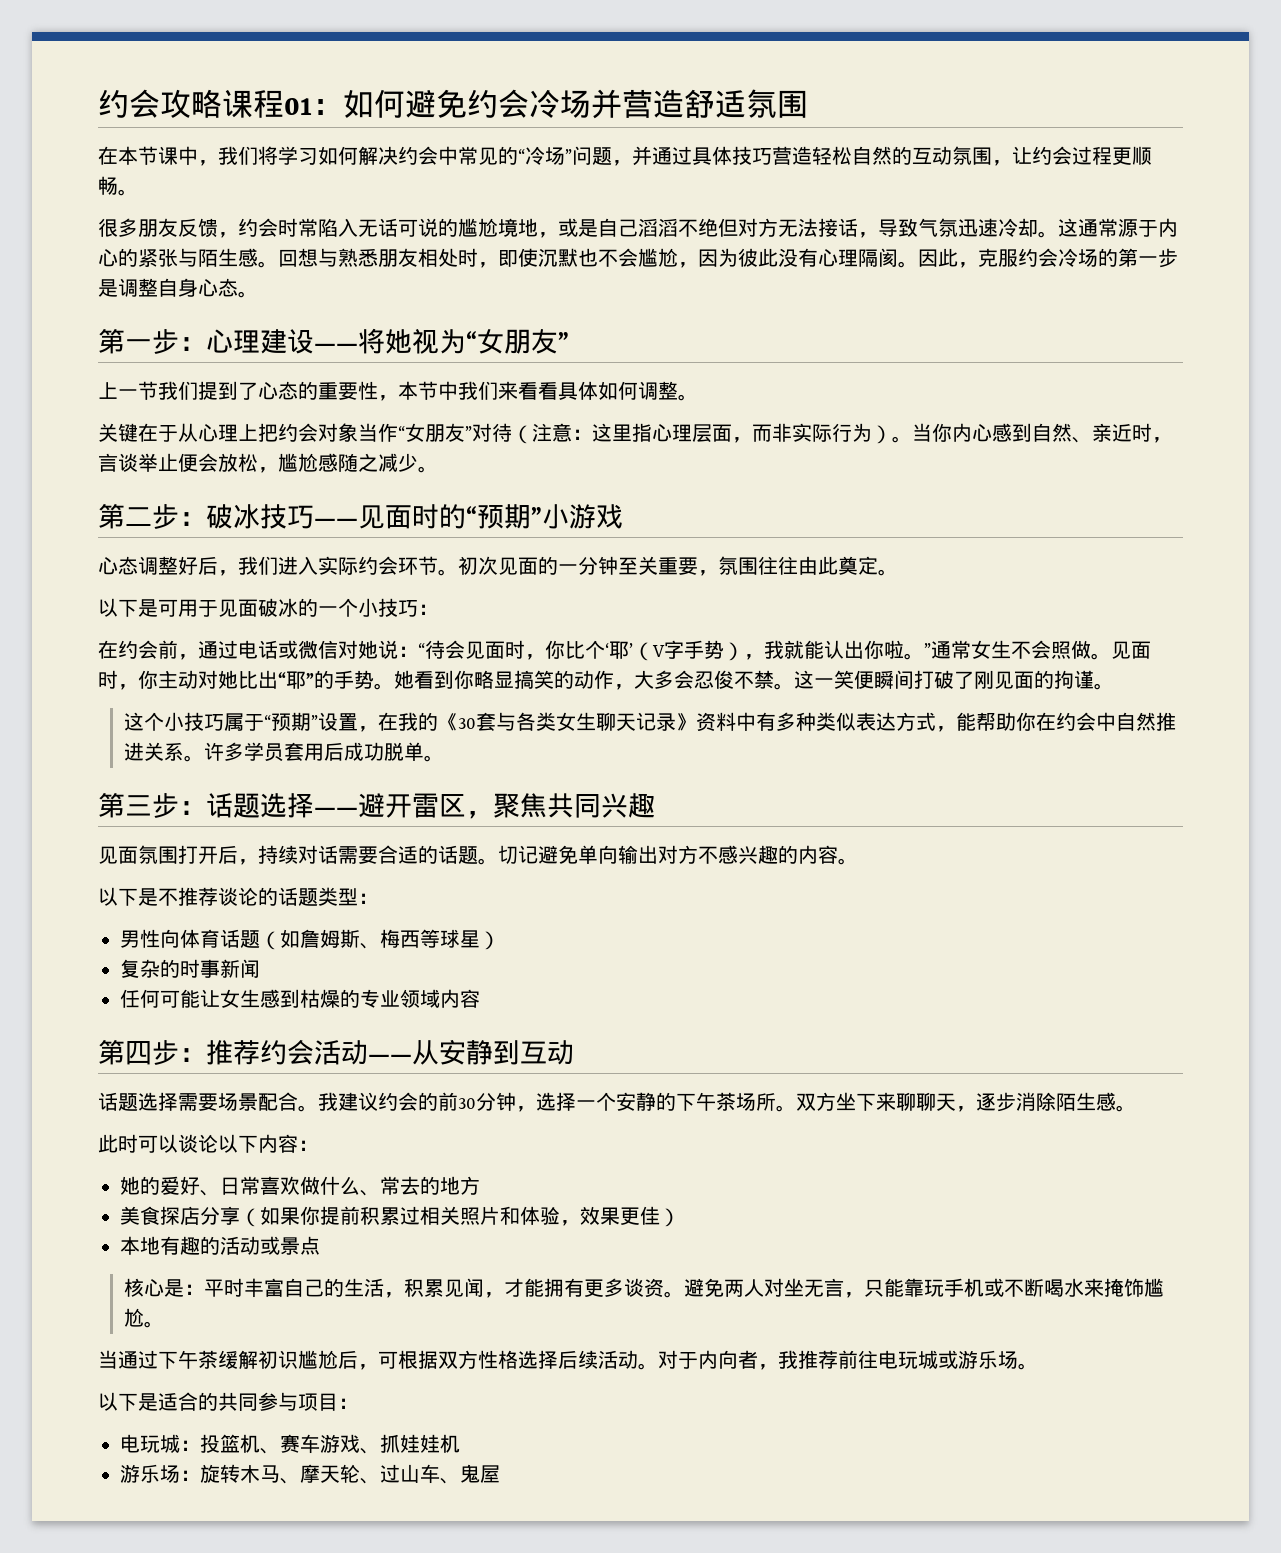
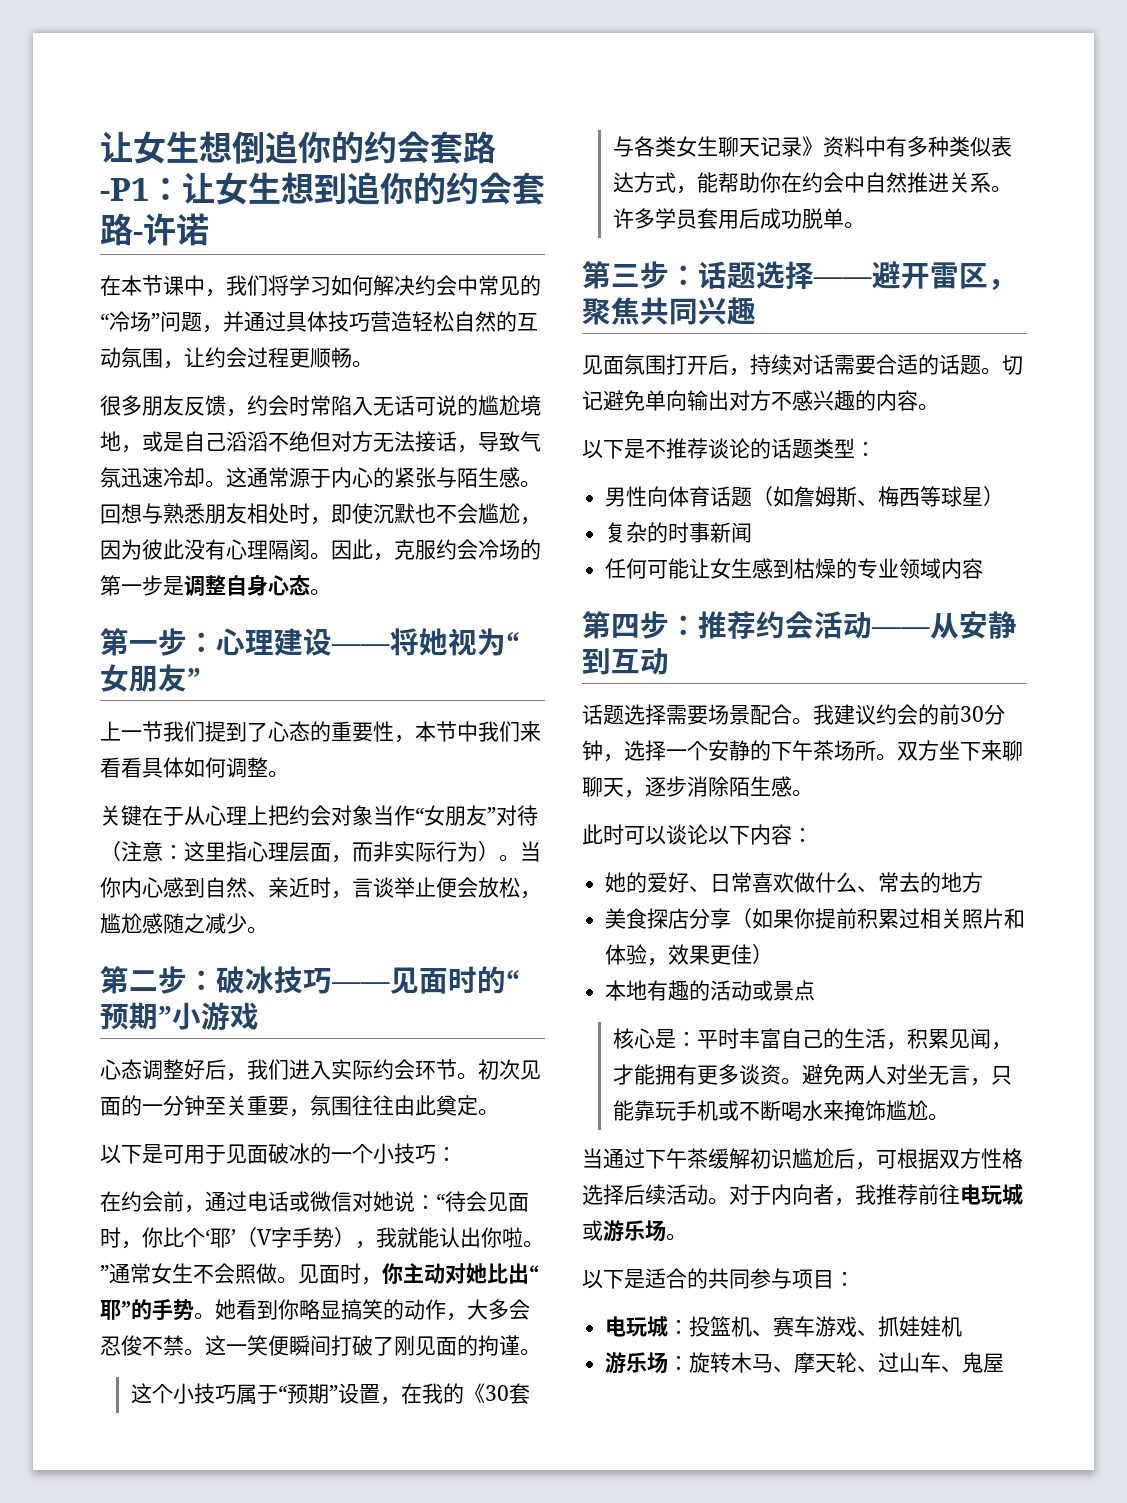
[98,89,808,119] 约会攻略课程01：如何避免约会冷场并营造舒适氛围 -> [100,131,496,164] [100,172,545,205] [100,213,209,246] 让女生想倒追你的约会套路-P1：让女生想到追你的约会套路-许诺

